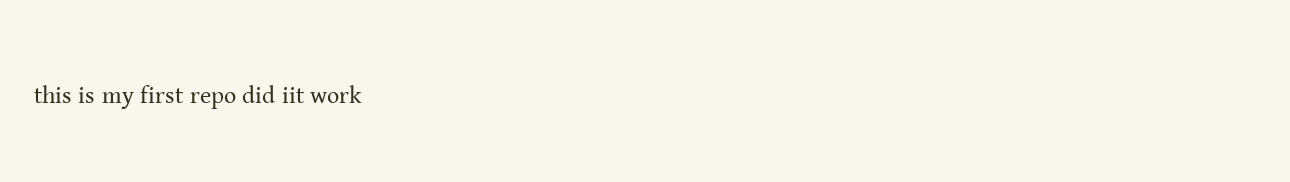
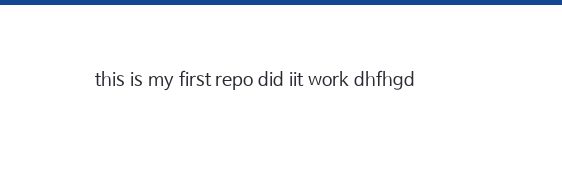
(363, 94) none -> [353,70,415,90] dhfhgd

